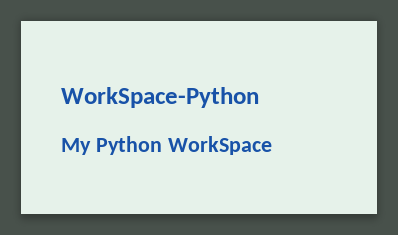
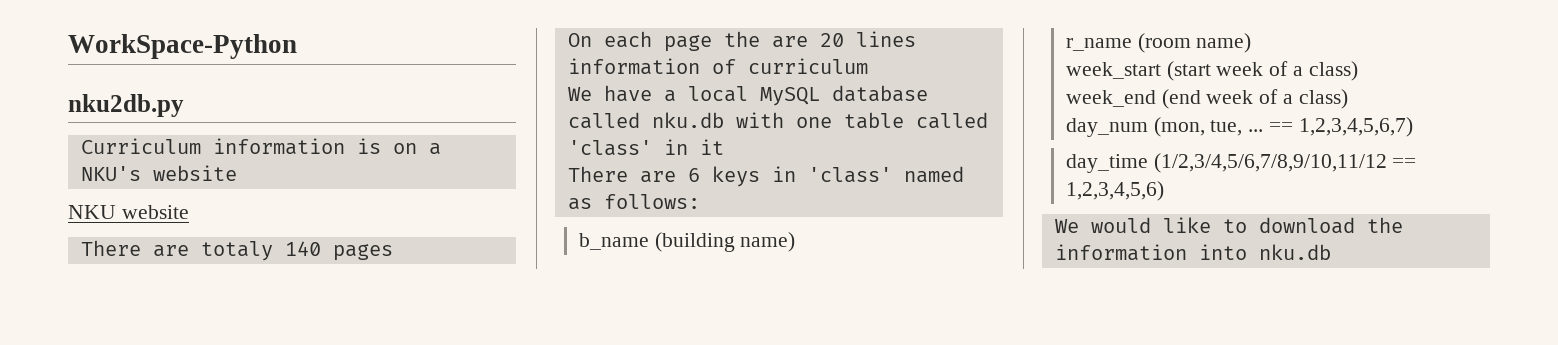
[61,136,272,155] My Python WorkSpace -> [68,94,184,117] [80,138,441,155] [80,165,237,181] [68,205,189,219] [80,240,393,261] [567,31,916,52] [567,58,868,75] [567,85,928,106] [567,112,988,129] [567,139,724,156] [567,166,964,187] [567,194,700,210] [578,232,796,252] [1065,33,1252,53] [1065,61,1358,81] [1065,89,1348,109] [1065,117,1413,137] [1065,153,1417,173] [1065,181,1164,201] [1054,217,1403,234] [1054,244,1331,261] nku2db.py // Curriculum information is on a NKU's website // NKU website // There are totaly 140 pages // On each page the are 20 lines information of curriculum // We have a local MySQL database called nku.db with one table called 'class' in it // There are 6 keys in 'class' named as follows: // b_name (building name) // r_name (room name) // week_start (start week of a class) // week_end (end week of a class) // day_num (mon, tue, ... == 1,2,3,4,5,6,7) // day_time (1/2,3/4,5/6,7/8,9/10,11/12 == 1,2,3,4,5,6) // We would like to download the information into nku.db

